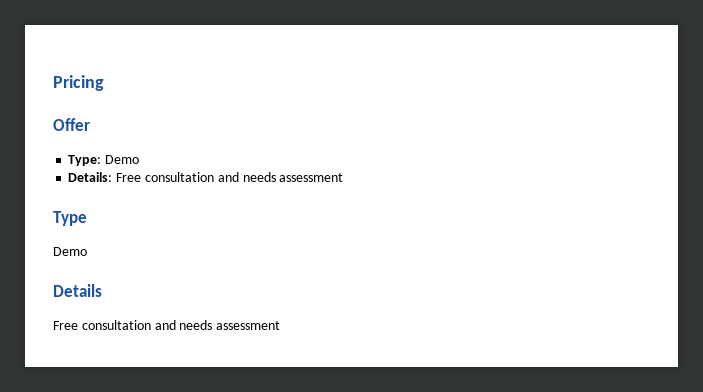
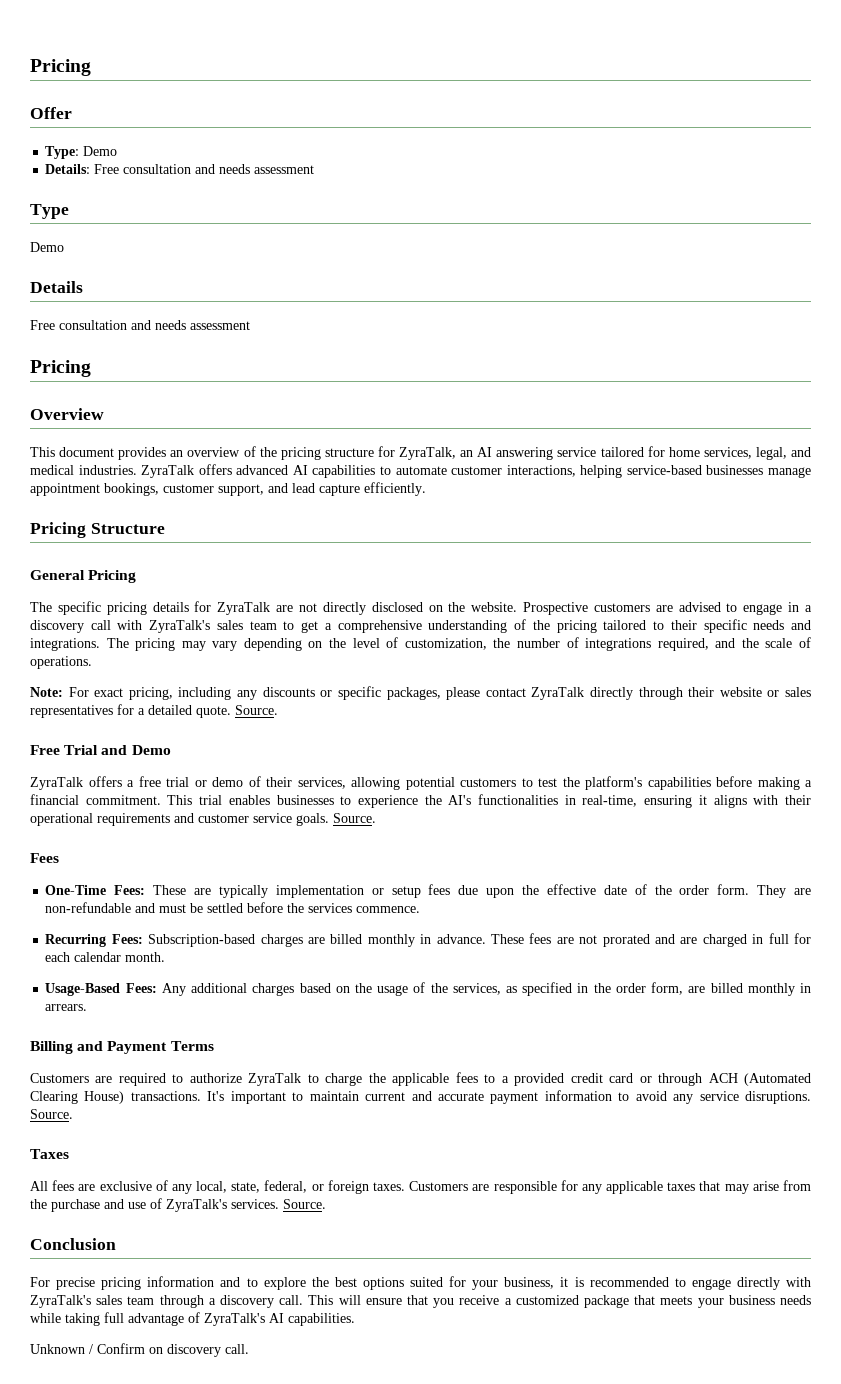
(281, 325) none -> [30,360,91,377] [30,408,104,420] [30,446,812,460] [30,464,811,478] [30,482,426,496] [30,522,165,538] [30,570,137,583] [30,601,813,615] [30,619,811,633] [30,637,811,651] [30,656,92,669] [30,686,811,700] [30,704,278,718] [30,745,171,755] [30,776,812,790] [30,794,812,808] [30,813,376,826] [30,853,59,863] [45,884,812,898] [45,902,421,913] [45,933,811,947] [45,952,166,962] [45,982,811,996] [45,1004,88,1011] [30,1041,214,1054] [30,1072,812,1086] [30,1090,811,1104] [30,1109,73,1119] [30,1149,69,1159] [30,1180,811,1194] [30,1198,326,1212] [30,1238,116,1250] [30,1276,812,1290] [30,1295,812,1308] [30,1312,355,1326] [30,1343,249,1357] // Pricing // Overview // This document provides an overview of the pricing structure for ZyraTalk, an AI answering service tailored for home services, legal, and medical industries. ZyraTalk offers advanced AI capabilities to automate customer interactions, helping service-based businesses manage appointment bookings, customer support, and lead capture efficiently. // Pricing Structure // General Pricing // The specific pricing details for ZyraTalk are not directly disclosed on the website. Prospective customers are advised to engage in a discovery call with ZyraTalk's sales team to get a comprehensive understanding of the pricing tailored to their specific needs and integrations. The pricing may vary depending on the level of customization, the number of integrations required, and the scale of operations. // Note: For exact pricing, including any discounts or specific packages, please contact ZyraTalk directly through their website or sales representatives for a detailed quote. Source. // Free Trial and Demo // ZyraTalk offers a free trial or demo of their services, allowing potential customers to test the platform's capabilities before making a financial commitment. This trial enables businesses to experience the AI's functionalities in real-time, ensuring it aligns with their operational requirements and customer service goals. Source. // Fees // One-Time Fees: These are typically implementation or setup fees due upon the effective date of the order form. They are non-refundable and must be settled before the services commence. // Recurring Fees: Subscription-based charges are billed monthly in advance. These fees are not prorated and are charged in full for each calendar month. // Usage-Based Fees: Any additional charges based on the usage of the services, as specified in the order form, are billed monthly in arrears. // Billing and Payment Terms // Customers are required to authorize ZyraTalk to charge the applicable fees to a provided credit card or through ACH (Automated Clearing House) transactions. It's important to maintain current and accurate payment information to avoid any service disruptions. Source. // Taxes // All fees are exclusive of any local, state, federal, or foreign taxes. Customers are responsible for any applicable taxes that may arise from the purchase and use of ZyraTalk's services. Source. // Conclusion // For precise pricing information and to explore the best options suited for your business, it is recommended to engage directly with ZyraTalk's sales team through a discovery call. This will ensure that you receive a customized package that meets your business needs while taking full advantage of ZyraTalk's AI capabilities. // Unknown / Confirm on discovery call.

